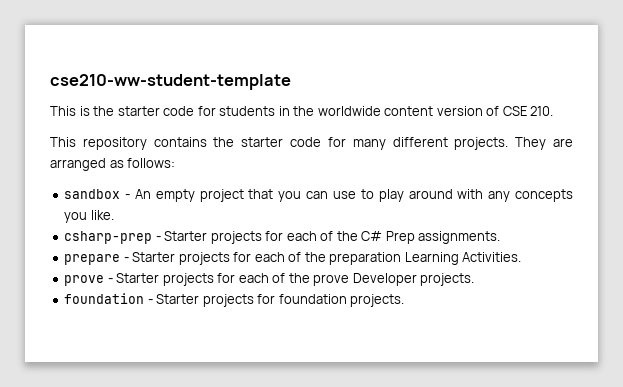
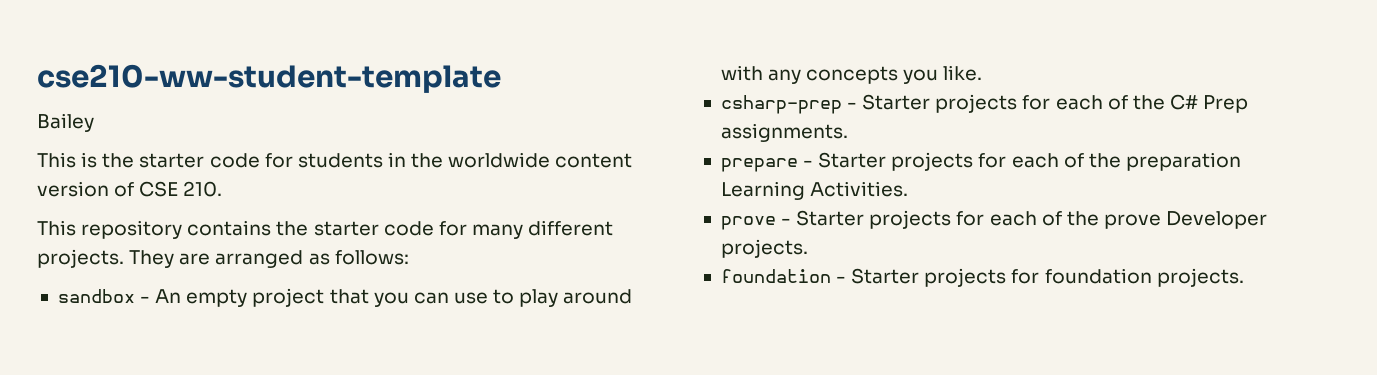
(291, 82) none -> [37,113,94,132] // Bailey

